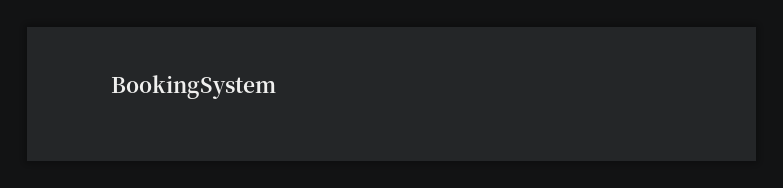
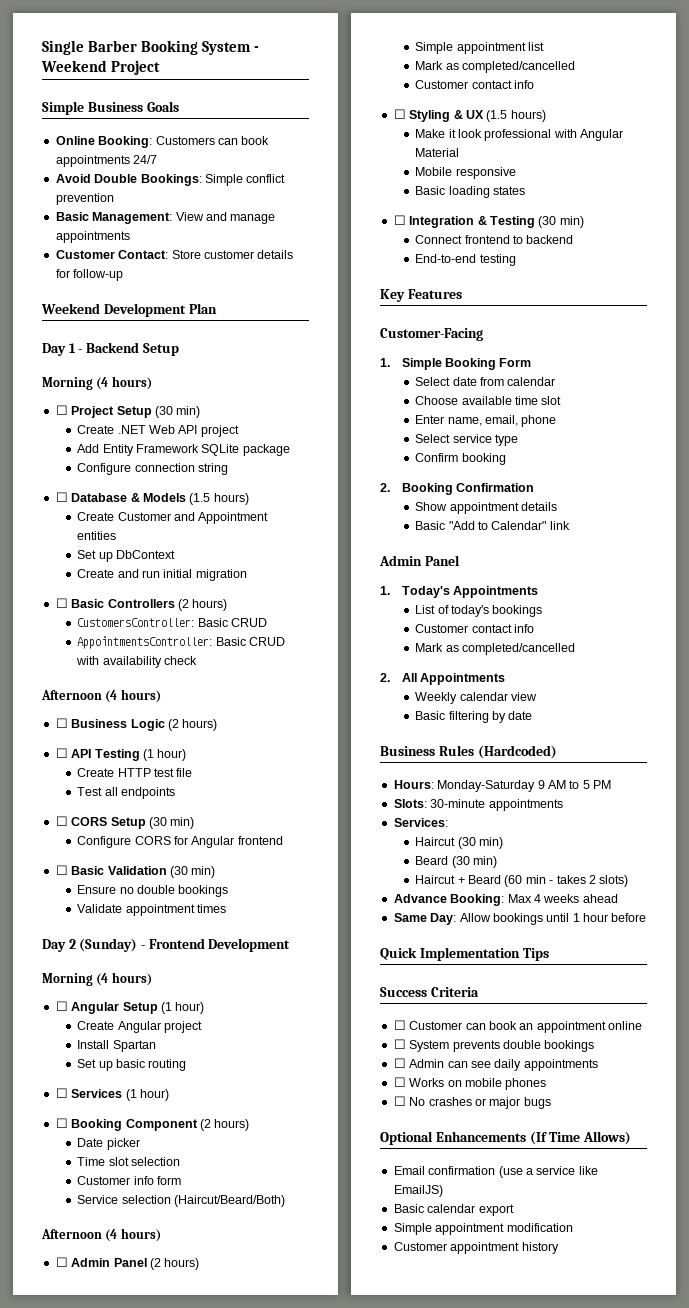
[111,75,276,99] BookingSystem -> [42,40,259,55] [41,60,160,75] [42,101,179,115] [55,136,270,148] [55,155,158,167] [55,174,286,186] [55,193,114,205] [55,212,276,224] [55,231,130,243] [55,250,294,259] [55,269,124,281] [41,303,217,317] [42,342,179,356] [42,376,152,390] [55,405,201,418] [77,425,239,437] [77,444,290,456] [77,463,229,475] [55,492,249,505] [77,512,269,524] [77,531,117,540] [77,550,176,562] [77,569,247,581] [55,598,228,611] [77,618,268,627] [77,636,286,649] [76,656,198,668] [41,689,161,703] [55,718,218,731] [55,748,187,761] [77,768,193,777] [77,787,176,799] [55,816,195,829] [77,836,283,848] [55,865,216,878] [77,885,229,897] [77,904,227,916] [42,938,291,952] [42,972,152,986] [55,1001,205,1014] [77,1021,203,1033] [77,1040,156,1052] [77,1059,187,1071] [55,1088,169,1101] [55,1118,250,1131] [77,1138,140,1150] [77,1157,181,1166] [77,1176,182,1185] [77,1195,286,1207] [41,1228,161,1242] [55,1257,200,1270] [415,42,545,54] [415,61,576,73] [415,80,535,89] [393,109,546,122] [415,129,624,141] [415,148,460,157] [415,167,516,179] [415,186,526,198] [393,215,584,228] [415,235,574,244] [415,254,516,266] [380,289,462,302] [380,328,483,341] [380,358,532,370] [415,377,556,386] [415,396,562,405] [415,415,557,427] [415,434,519,446] [415,453,506,465] [380,483,534,495] [415,502,558,514] [415,521,570,530] [379,555,460,566] [380,586,538,598] [415,605,543,617] [415,624,535,633] [415,643,576,655] [380,673,505,685] [415,692,538,704] [415,711,533,723] [380,745,557,759] [393,780,611,792] [393,799,563,811] [393,818,448,827] [415,837,504,849] [415,856,498,868] [415,875,629,887] [393,894,618,906] [393,913,647,925] [380,947,549,961] [380,987,479,997] [393,1020,642,1033] [393,1039,595,1052] [393,1058,598,1071] [393,1077,547,1090] [393,1096,551,1109] [380,1131,632,1145] [393,1166,598,1178] [393,1185,443,1197] [393,1204,514,1216] [393,1223,573,1235] [393,1242,559,1254] Single Barber Booking System - Weekend Project // Simple Business Goals // Online Booking: Customers can book appointments 24/7 // Avoid Double Bookings: Simple conflict prevention // Basic Management: View and manage appointments // Customer Contact: Store customer details for follow-up // Weekend Development Plan // Day 1 - Backend Setup // Morning (4 hours) // ☐ Project Setup (30 min) // Create .NET Web API project // Add Entity Framework SQLite package // Configure connection string // ☐ Database & Models (1.5 hours) // Create Customer and Appointment entities // Set up DbContext // Create and run initial migration // ☐ Basic Controllers (2 hours) // CustomersController: Basic CRUD // AppointmentsController: Basic CRUD with availability check // Afternoon (4 hours) // ☐ Business Logic (2 hours) // ☐ API Testing (1 hour) // Create HTTP test file // Test all endpoints // ☐ CORS Setup (30 min) // Configure CORS for Angular frontend // ☐ Basic Validation (30 min) // Ensure no double bookings // Validate appointment times // Day 2 (Sunday) - Frontend Development // Morning (4 hours) // ☐ Angular Setup (1 hour) // Create Angular project // Install Spartan // Set up basic routing // ☐ Services (1 hour) // ☐ Booking Component (2 hours) // Date picker // Time slot selection // Customer info form // Service selection (Haircut/Beard/Both) // Afternoon (4 hours) // ☐ Admin Panel (2 hours) // Simple appointment list // Mark as completed/cancelled // Customer contact info // ☐ Styling & UX (1.5 hours) // Make it look professional with Angular Material // Mobile responsive // Basic loading states // ☐ Integration & Testing (30 min) // Connect frontend to backend // End-to-end testing // Key Features // Customer-Facing // 1. Simple Booking Form // Select date from calendar // Choose available time slot // Enter name, email, phone // Select service type // Confirm booking // 2. Booking Confirmation // Show appointment details // Basic "Add to Calendar" link // Admin Panel // 1. Today's Appointments // List of today's bookings // Customer contact info // Mark as completed/cancelled // 2. All Appointments // Weekly calendar view // Basic filtering by date // Business Rules (Hardcoded) // Hours: Monday-Saturday 9 AM to 5 PM // Slots: 30-minute appointments // Services: // Haircut (30 min) // Beard (30 min) // Haircut + Beard (60 min - takes 2 slots) // Advance Booking: Max 4 weeks ahead // Same Day: Allow bookings until 1 hour before // Quick Implementation Tips // Success Criteria // ☐ Customer can book an appointment online // ☐ System prevents double bookings // ☐ Admin can see daily appointments // ☐ Works on mobile phones // ☐ No crashes or major bugs // Optional Enhancements (If Time Allows) // Email confirmation (use a service like EmailJS) // Basic calendar export // Simple appointment modification // Customer appointment history

